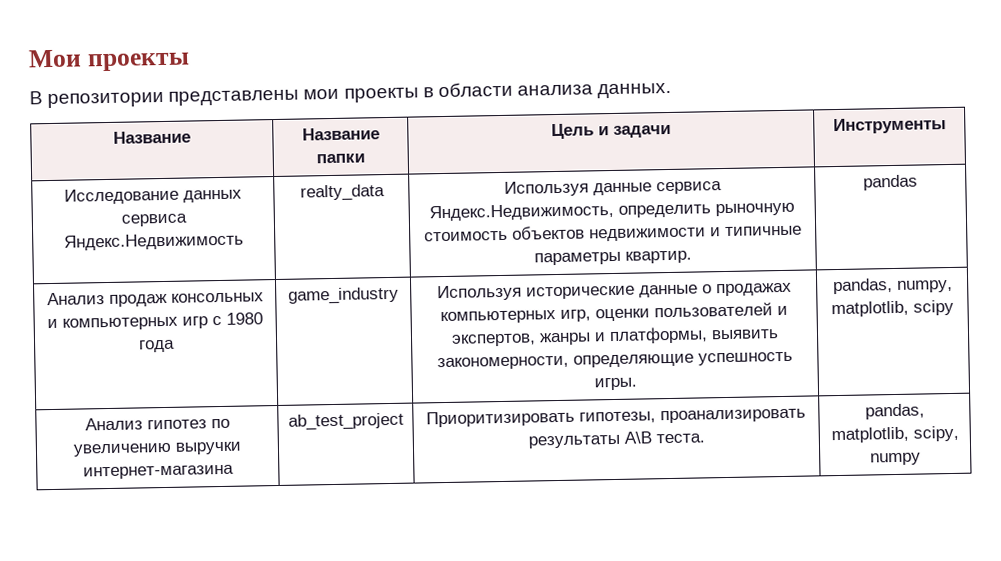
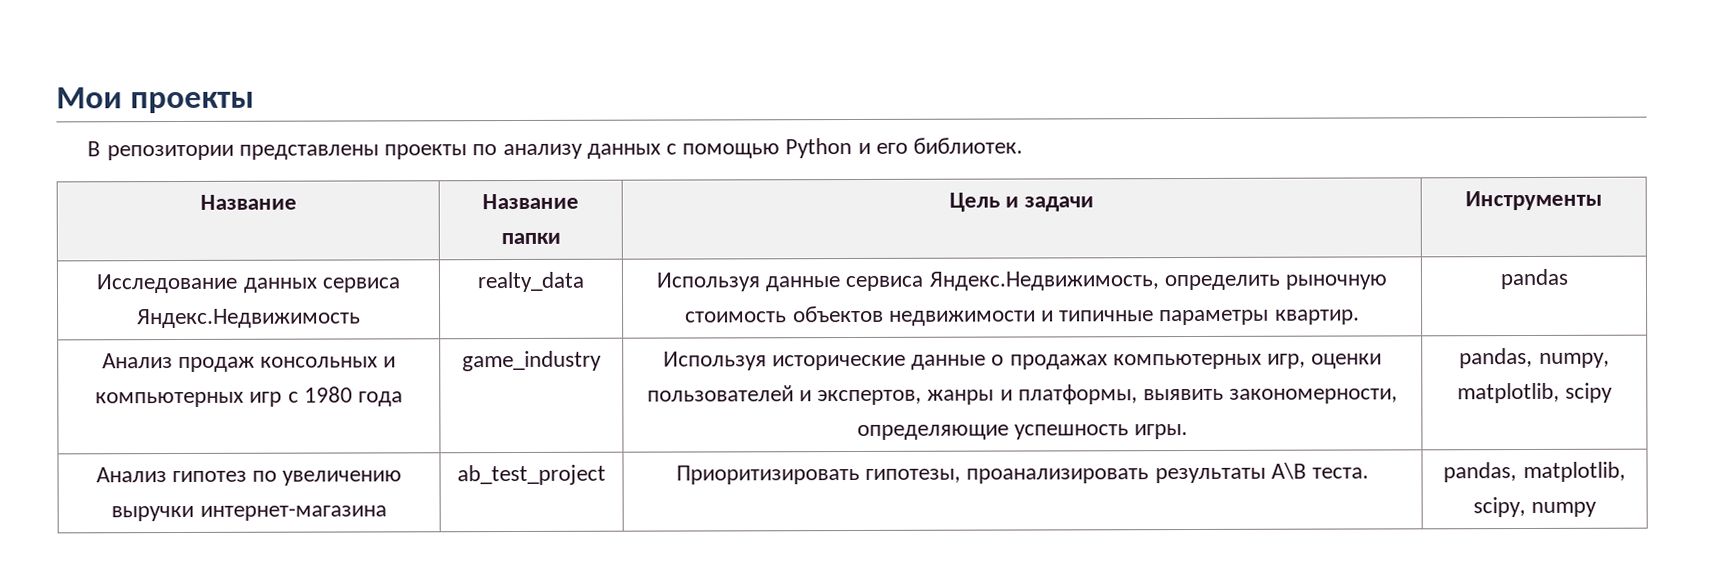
[303,81,672,103] мои проекты в области анализа данных. -> [384,137,1024,160] проекты по анализу данных с помощью Python и его библиотек.

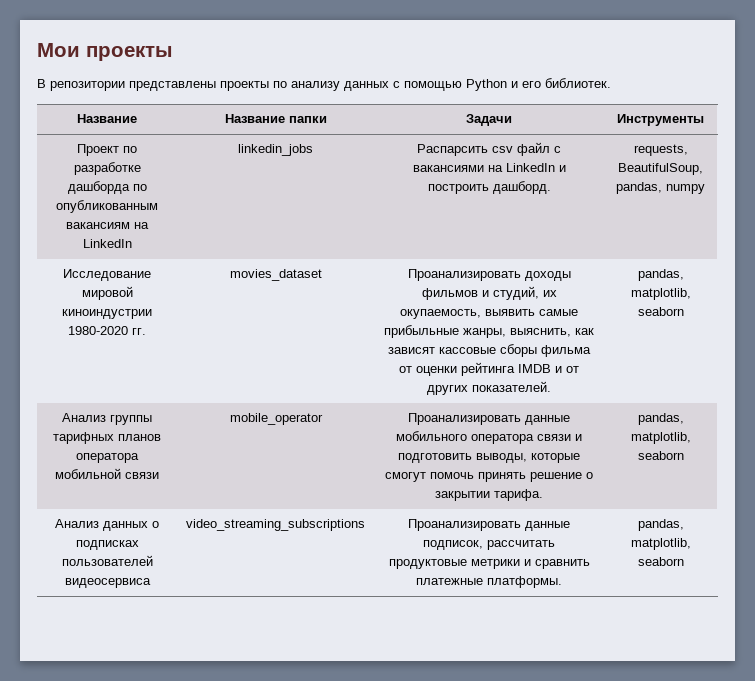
[948,192,1095,212] [1465,190,1602,211] [96,273,400,294] [137,308,361,329] [477,271,584,293] [655,271,1388,292] [685,305,1360,326] [1499,268,1568,290] [101,353,397,373] [95,386,403,408] [462,350,602,372] [662,351,1383,371] [646,384,1399,406] [856,424,1189,440] [1459,347,1610,369] [1456,382,1614,404] [95,467,403,486] [111,505,387,522] [457,464,606,486] [675,462,1370,485] [1443,461,1626,483] [1472,497,1598,518] Цель и задачи | Инструменты // Исследование данных сервиса Яндекс.Недвижимость | realty_data | Используя данные сервиса Яндекс.Недвижимость, определить рыночную стоимость объектов недвижимости и типичные параметры квартир. | pandas // Анализ продаж консольных и компьютерных игр с 1980 года | game_industry | Используя исторические данные о продажах компьютерных игр, оценки пользователей и экспертов, жанры и платформы, выявить закономерности, определяющие успешность игры. | pandas, numpy, matplotlib, scipy // Анализ гипотез по увеличению выручки интернет-магазина | ab_test_project | Приоритизировать гипотезы, проанализировать результаты A\B теста. | pandas, matplotlib, scipy, numpy -> [466,114,512,126] [617,114,704,126] [77,144,137,156] [73,162,141,175] [67,181,147,194] [56,200,158,213] [66,222,149,229] [82,239,132,248] [237,144,313,156] [417,142,561,156] [412,163,566,172] [427,181,551,194] [633,144,688,156] [618,163,703,175] [616,182,705,194] [63,269,151,281] [81,286,133,300] [62,309,152,319] [68,326,146,335] [229,269,322,281] [407,269,571,281] [421,286,557,300] [400,309,578,319] [384,325,594,338] [388,344,591,357] [399,362,579,376] [427,381,551,395] [637,269,684,281] [630,288,691,300] [637,307,684,316] [62,413,152,425] [53,432,161,444] [76,453,139,463] [55,468,159,479] [229,413,323,425] [408,413,570,425] [396,431,582,444] [398,453,580,463] [385,472,593,482] [435,489,543,501] [637,413,684,425] [630,432,691,444] [637,451,684,460] [55,519,159,531] [75,540,139,550] [61,555,153,566] [64,578,151,588] [185,519,365,531] [408,519,570,531] [423,540,555,550] [388,559,590,569] [416,576,562,588] [637,519,684,531] [630,538,691,550] [637,557,684,566] Задачи | Инструменты // Проект по разработке дашборда по опубликованным вакансиям на LinkedIn | linkedin_jobs | Распарсить csv файл с вакансиями на LinkedIn и построить дашборд. | requests, BeautifulSoup, pandas, numpy // Исследование мировой киноиндустрии 1980-2020 гг. | movies_dataset | Проанализировать доходы фильмов и студий, их окупаемость, выявить самые прибыльные жанры, выяснить, как зависят кассовые сборы фильма от оценки рейтинга IMDB и от других показателей. | pandas, matplotlib, seaborn // Анализ группы тарифных планов оператора мобильной связи | mobile_operator | Проанализировать данные мобильного оператора связи и подготовить выводы, которые смогут помочь принять решение о закрытии тарифа. | pandas, matplotlib, seaborn // Анализ данных о подписках пользователей видеосервиса | video_streaming_subscriptions | Проанализировать данные подписок, рассчитать продуктовые метрики и сравнить платежные платформы. | pandas, matplotlib, seaborn

